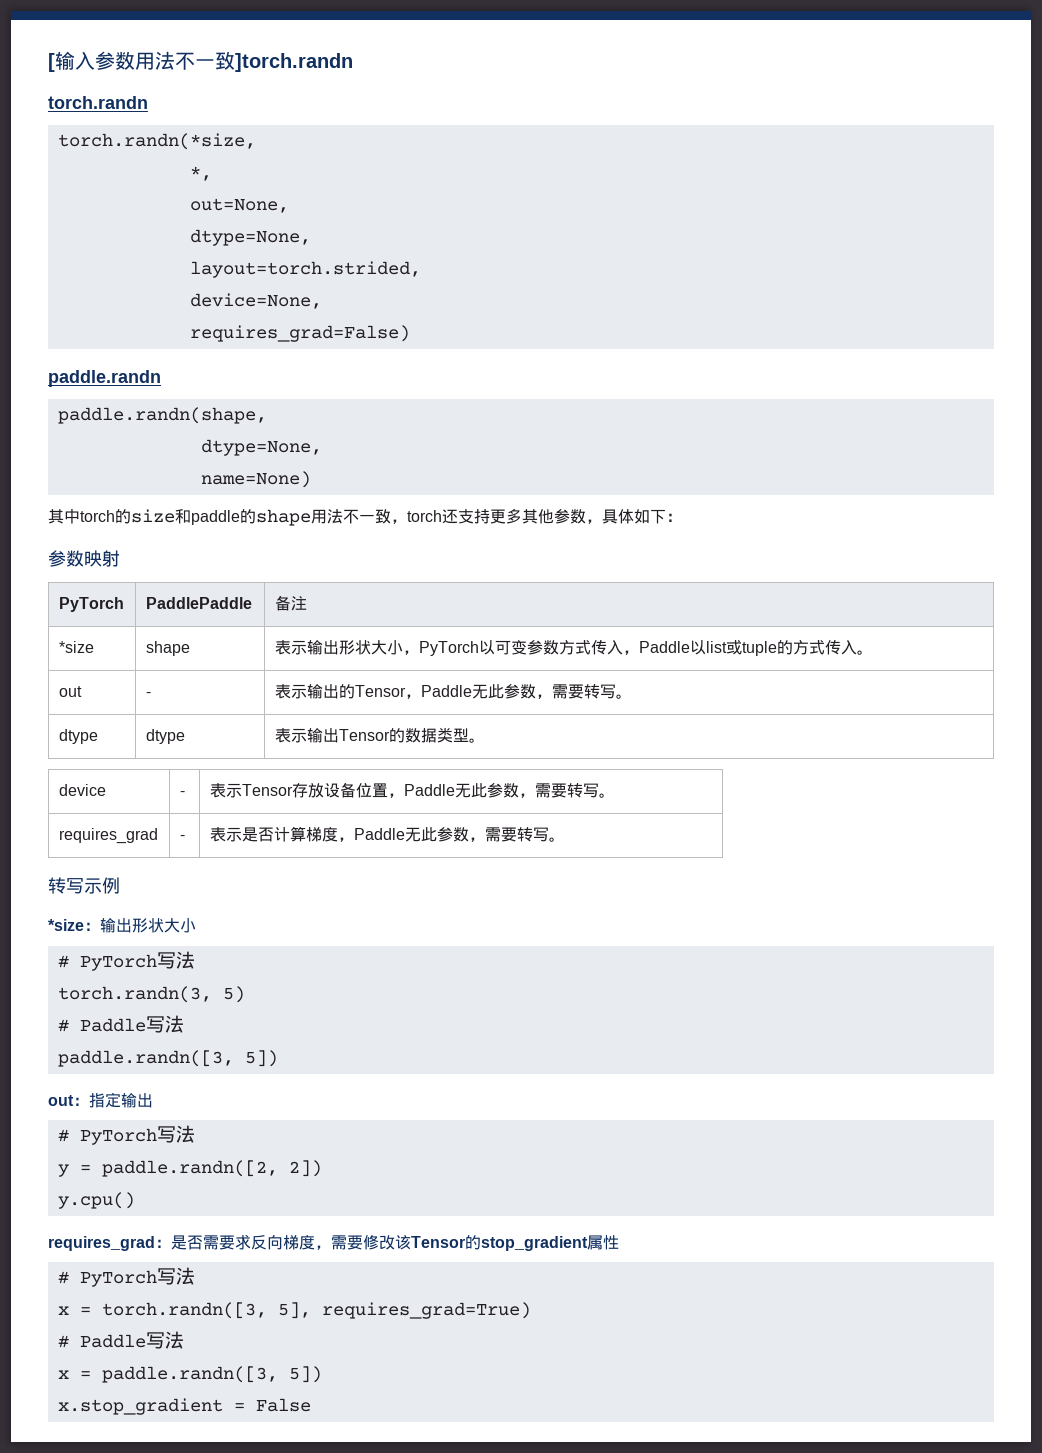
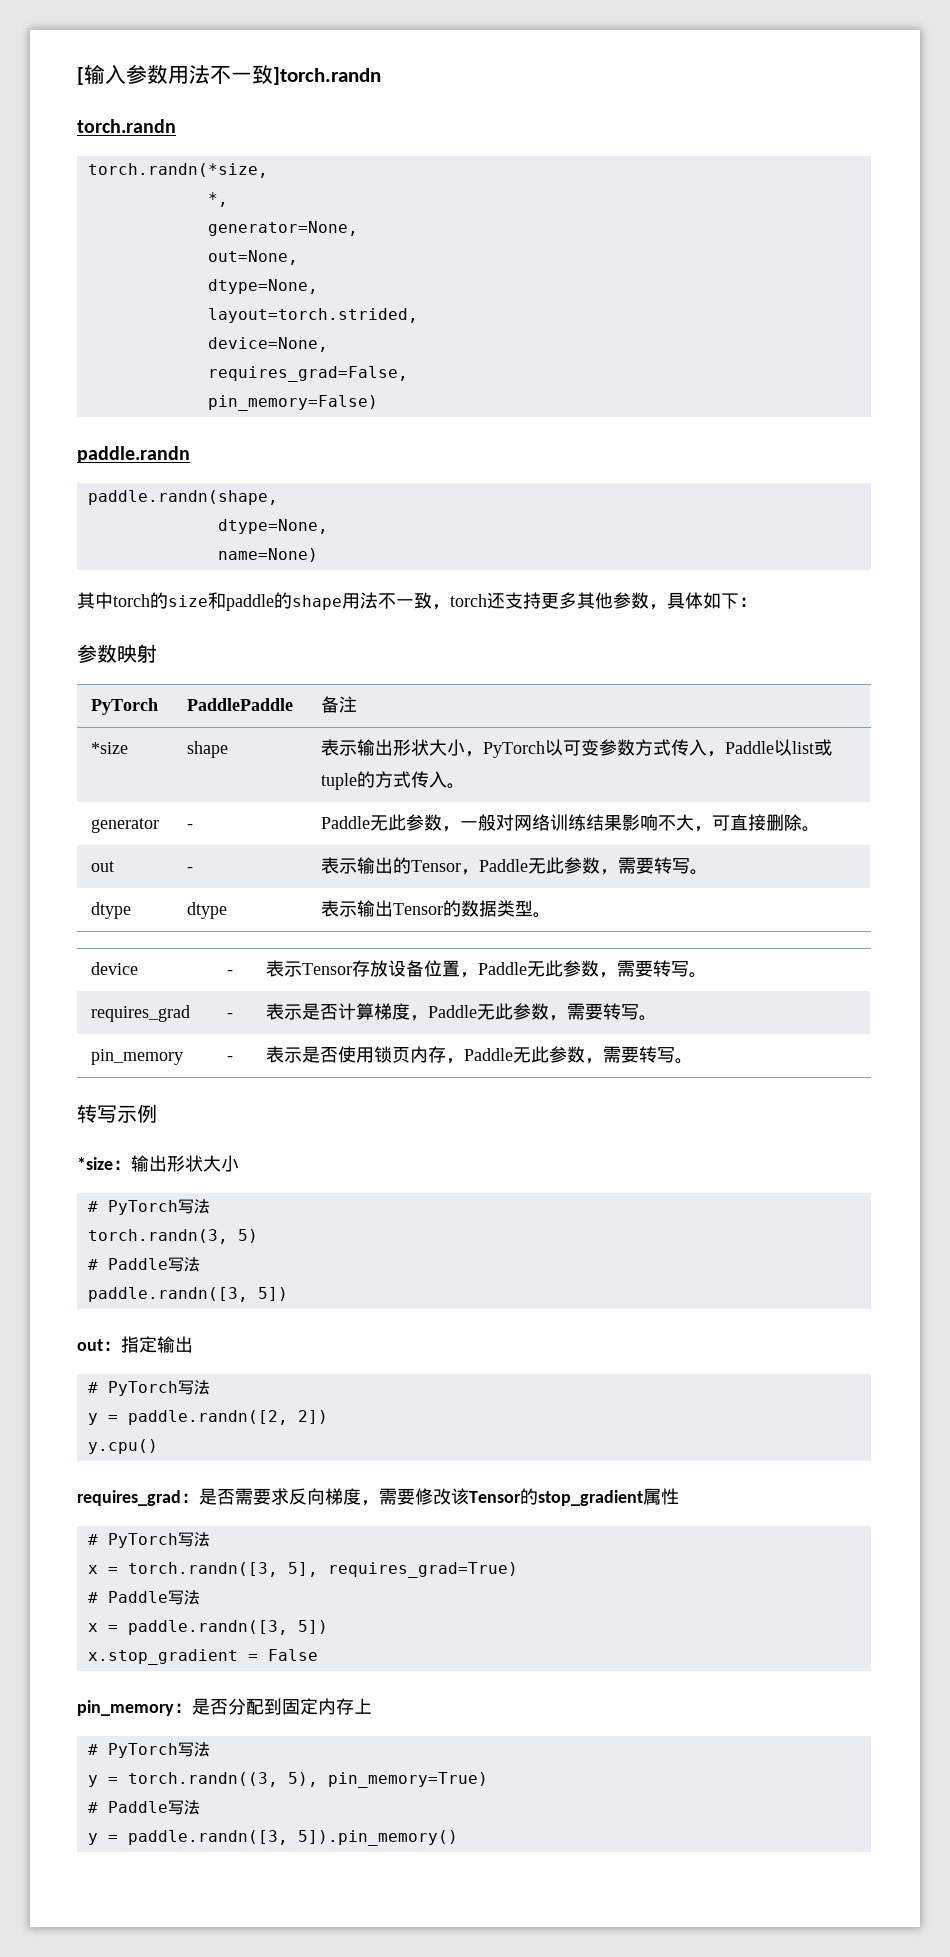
(212, 173) none -> [207,221,358,236] // generator=None,
[189,325,410,342] requires_grad=False) -> [207,366,408,382] [207,395,378,411] requires_grad=False, // pin_memory=False)
(873, 652) none -> [90,818,159,833] [186,824,193,829] [320,814,820,832] // generator | - | Paddle无此参数，一般对网络训练结果影响不大，可直接删除。
(565, 839) none -> [90,1049,183,1065] [226,1056,233,1061] [265,1046,693,1064] // pin_memory | - | 表示是否使用锁页内存，Paddle无此参数，需要转写。
(311, 1405) none -> [77,1698,372,1716] [87,1742,210,1758] [87,1772,488,1788] [87,1800,200,1815] [87,1830,458,1846] // pin_memory：是否分配到固定内存上 // # PyTorch写法 // y = torch.randn((3, 5), pin_memory=True) // # Paddle写法 // y = paddle.randn([3, 5]).pin_memory()

